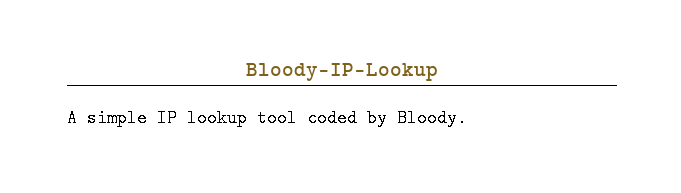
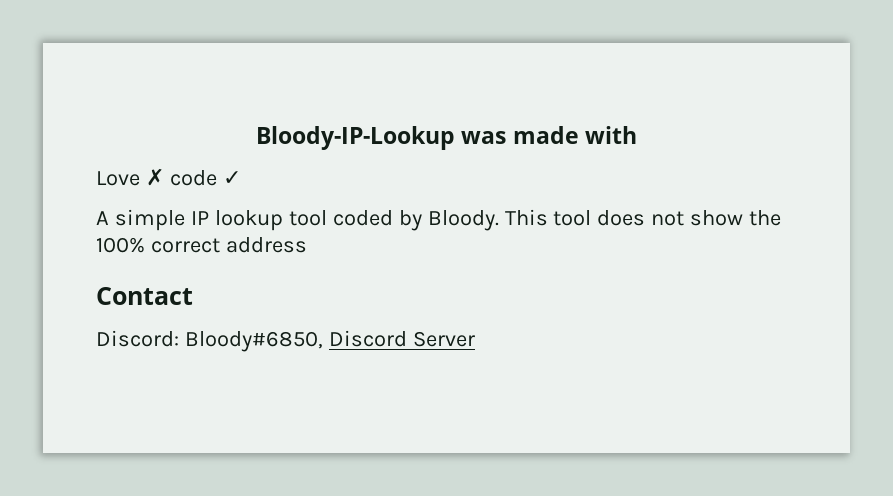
(438, 72) none -> [461,126,637,144] [96,168,241,186] was made with // Love ✗ code ✓
(467, 118) none -> [504,209,782,226] [96,237,307,253] [96,287,193,305] [96,330,475,352] This tool does not show the 100% correct address // Contact // Discord: Bloody#6850, Discord Server

